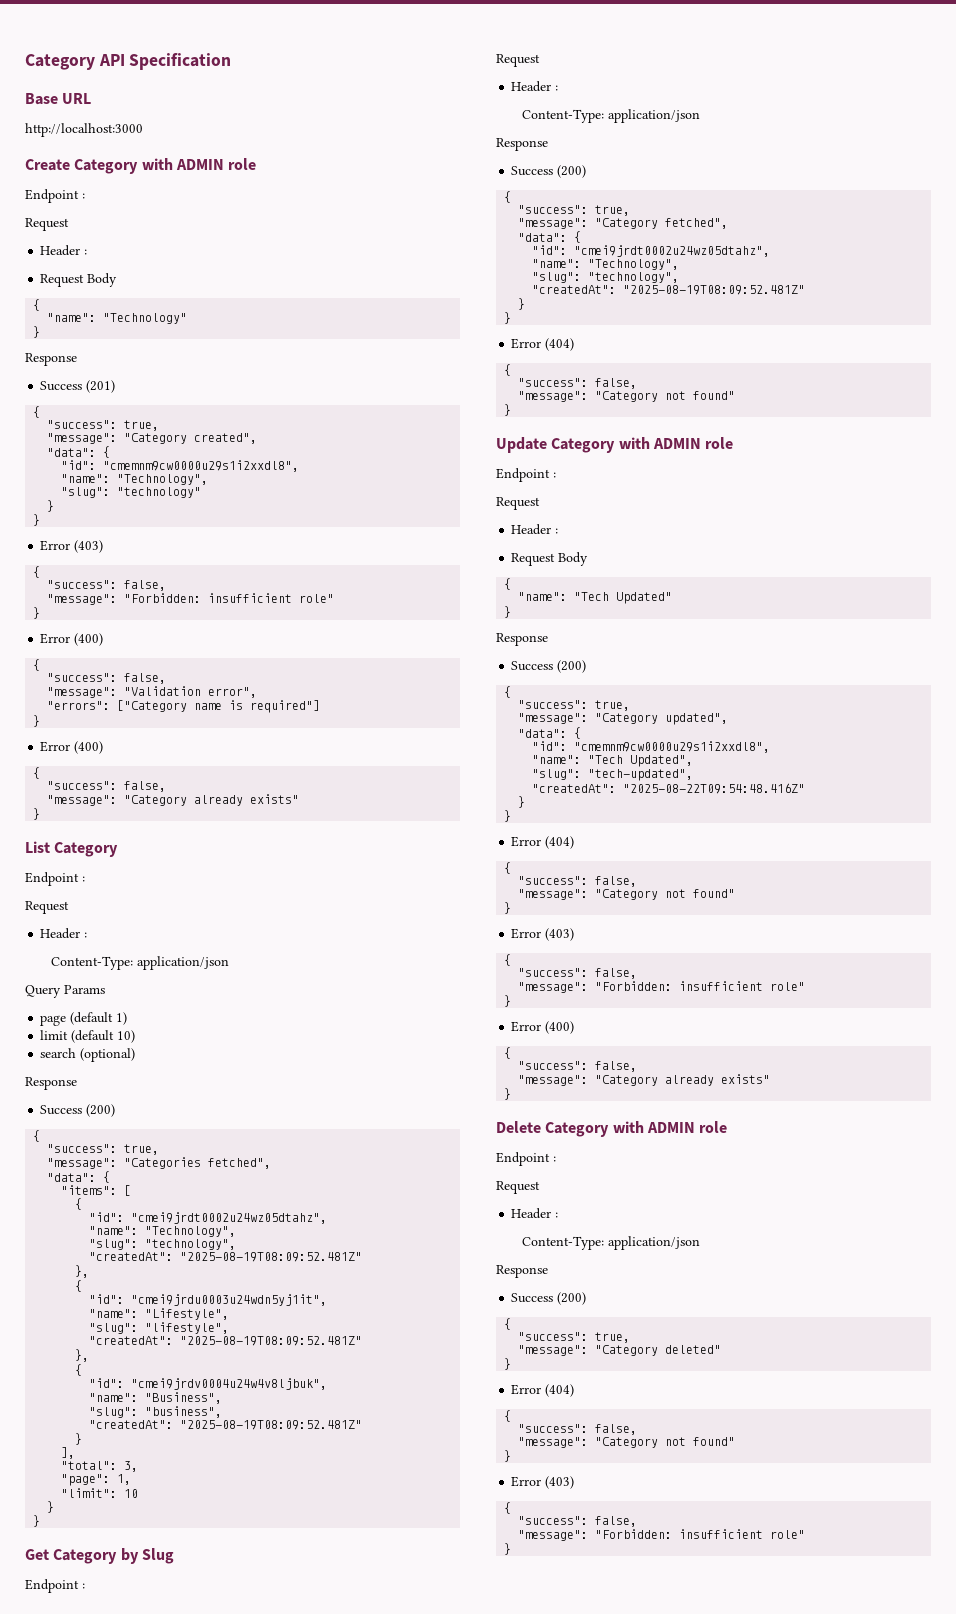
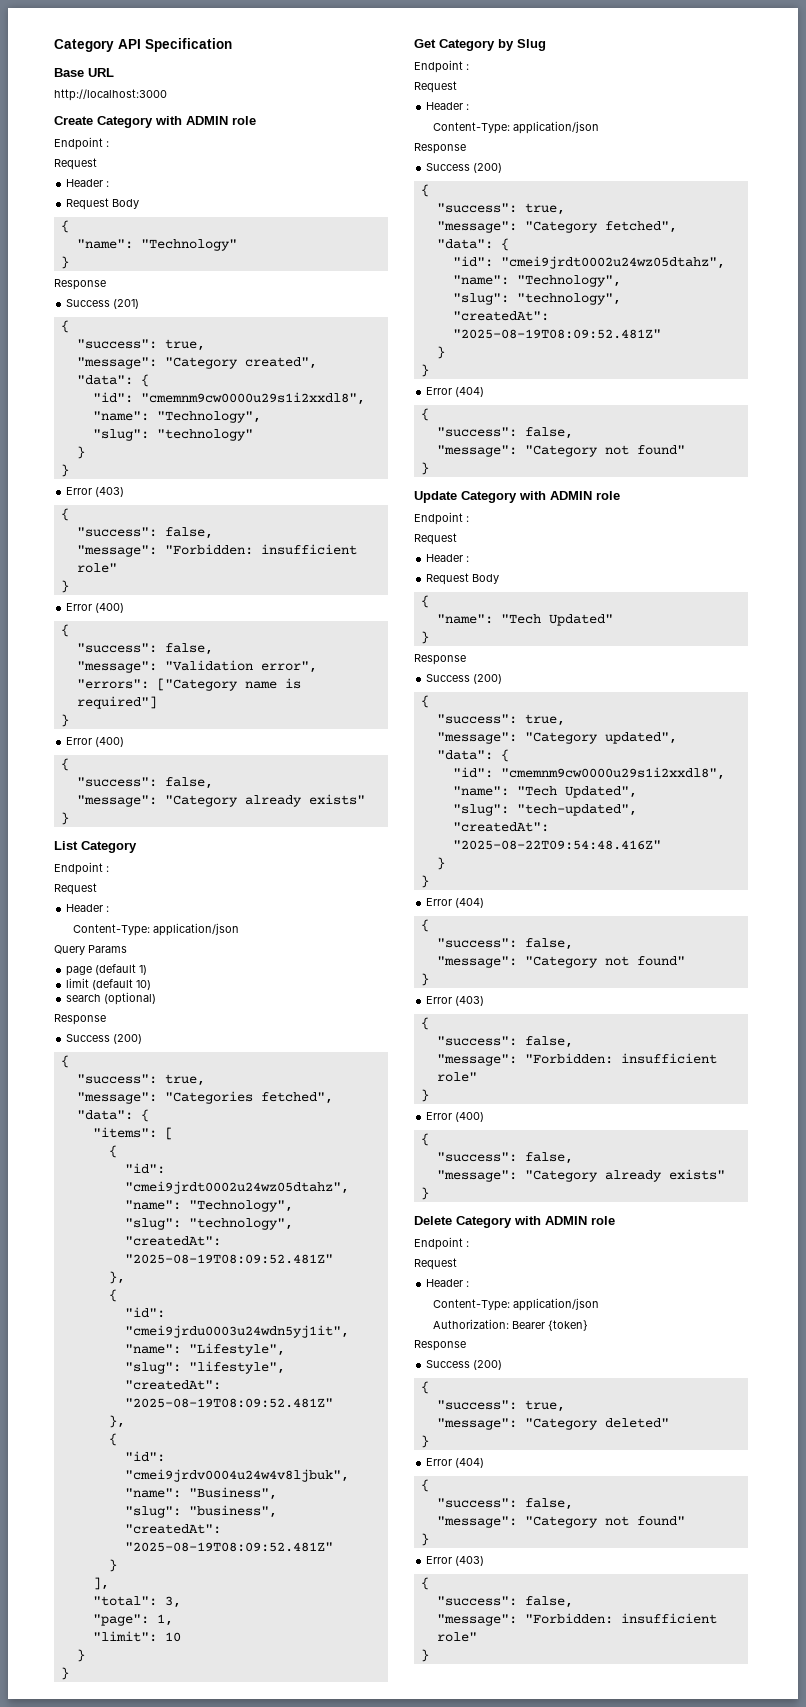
(700, 1243) none -> [433,1319,589,1331] // Authorization: Bearer {token}

